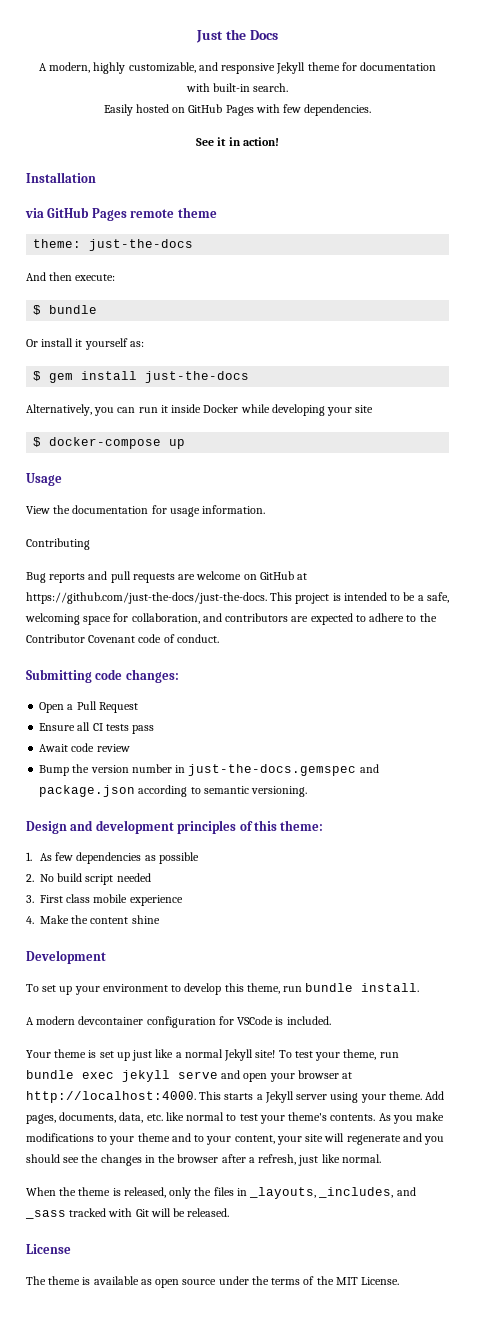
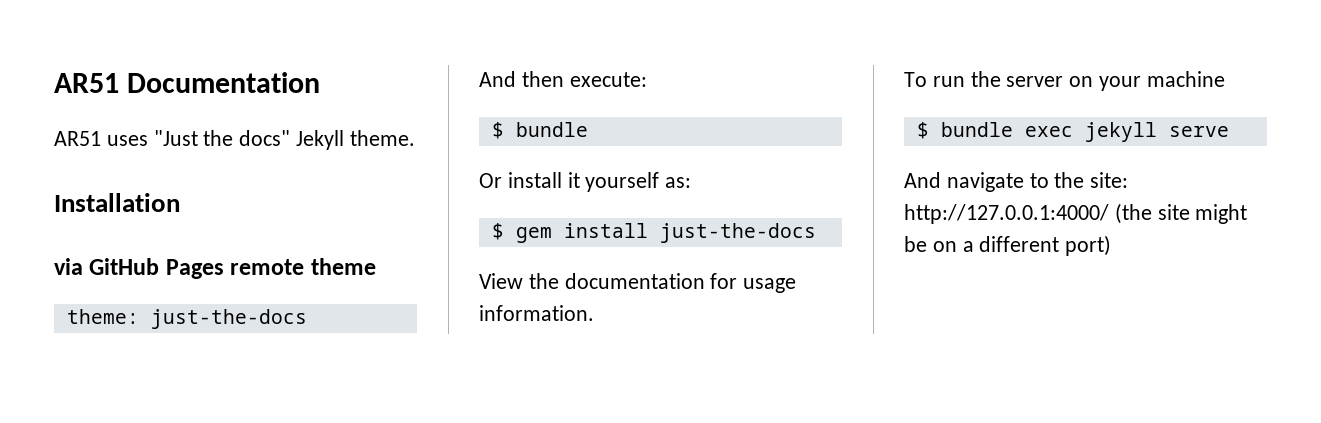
[196,29,278,43] [38,62,437,74] [185,83,289,92] [103,104,372,116] [196,137,279,146] Just the Docs // A modern, highly customizable, and responsive Jekyll theme for documentation with built-in search. // Easily hosted on GitHub Pages with few dependencies. // See it in action! -> [54,72,321,93] [54,130,415,150] AR51 Documentation // AR51 uses "Just the docs" Jekyll theme.
[26,404,374,416] [33,437,186,449] [26,473,62,486] // Alternatively, you can run it inside Docker while developing your site // $ docker-compose up // Usage -> (816, 233) none
[26,538,90,550] [26,571,308,583] [26,592,449,604] [25,613,437,625] [26,634,219,643] [26,669,179,683] [39,701,138,713] [39,722,155,734] [39,743,130,752] [39,764,379,776] [39,785,308,797] [26,820,324,834] [26,852,199,864] [26,873,151,885] [26,894,183,906] [26,915,160,924] [26,950,106,964] [26,983,420,995] [26,1016,331,1028] [26,1049,399,1061] [26,1070,353,1082] [26,1091,445,1103] [26,1112,445,1124] [26,1133,445,1145] [26,1154,381,1166] [26,1187,416,1199] [25,1208,230,1219] [26,1244,71,1254] [26,1276,400,1288] Contributing // Bug reports and pull requests are welcome on GitHub at https://github.com/just-the-docs/just-the-docs. This project is intended to be a safe, welcoming space for collaboration, and contributors are expected to adhere to the Contributor Covenant code of conduct. // Submitting code changes: // Open a Pull Request // Ensure all CI tests pass // Await code review // Bump the version number in just-the-docs.gemspec and package.json according to semantic versioning. // Design and development principles of this theme: // 1. As few dependencies as possible // 2. No build script needed // 3. First class mobile experience // 4. Make the content shine // Development // To set up your environment to develop this theme, run bundle install. // A modern devcontainer configuration for VSCode is included. // Your theme is set up just like a normal Jekyll site! To test your theme, run bundle exec jekyll serve and open your browser at http://localhost:4000. This starts a Jekyll server using your theme. Add pages, documents, data, etc. like normal to test your theme's contents. As you make modifications to your theme and to your content, your site will regenerate and you should see the changes in the browser after a refresh, just like normal. // When the theme is released, only the files in _layouts, _includes, and _sass tracked with Git will be released. // License // The theme is available as open source under the terms of the MIT License. -> [904,71,1225,91] [916,122,1229,142] [904,172,1129,192] [904,203,1248,224] [904,235,1112,256] To run the server on your machine // $ bundle exec jekyll serve // And navigate to the site: http://127.0.0.1:4000/ (the site might be on a different port)

